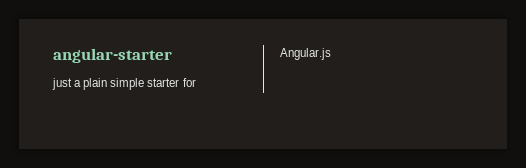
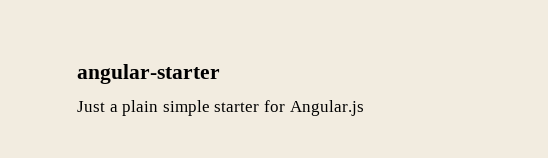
[52,78,72,90] just -> [77,101,105,112] Just

